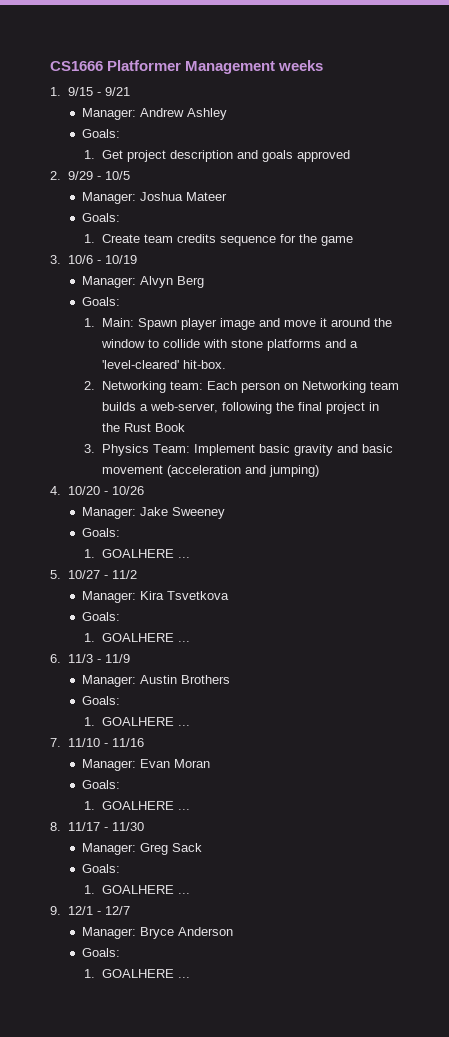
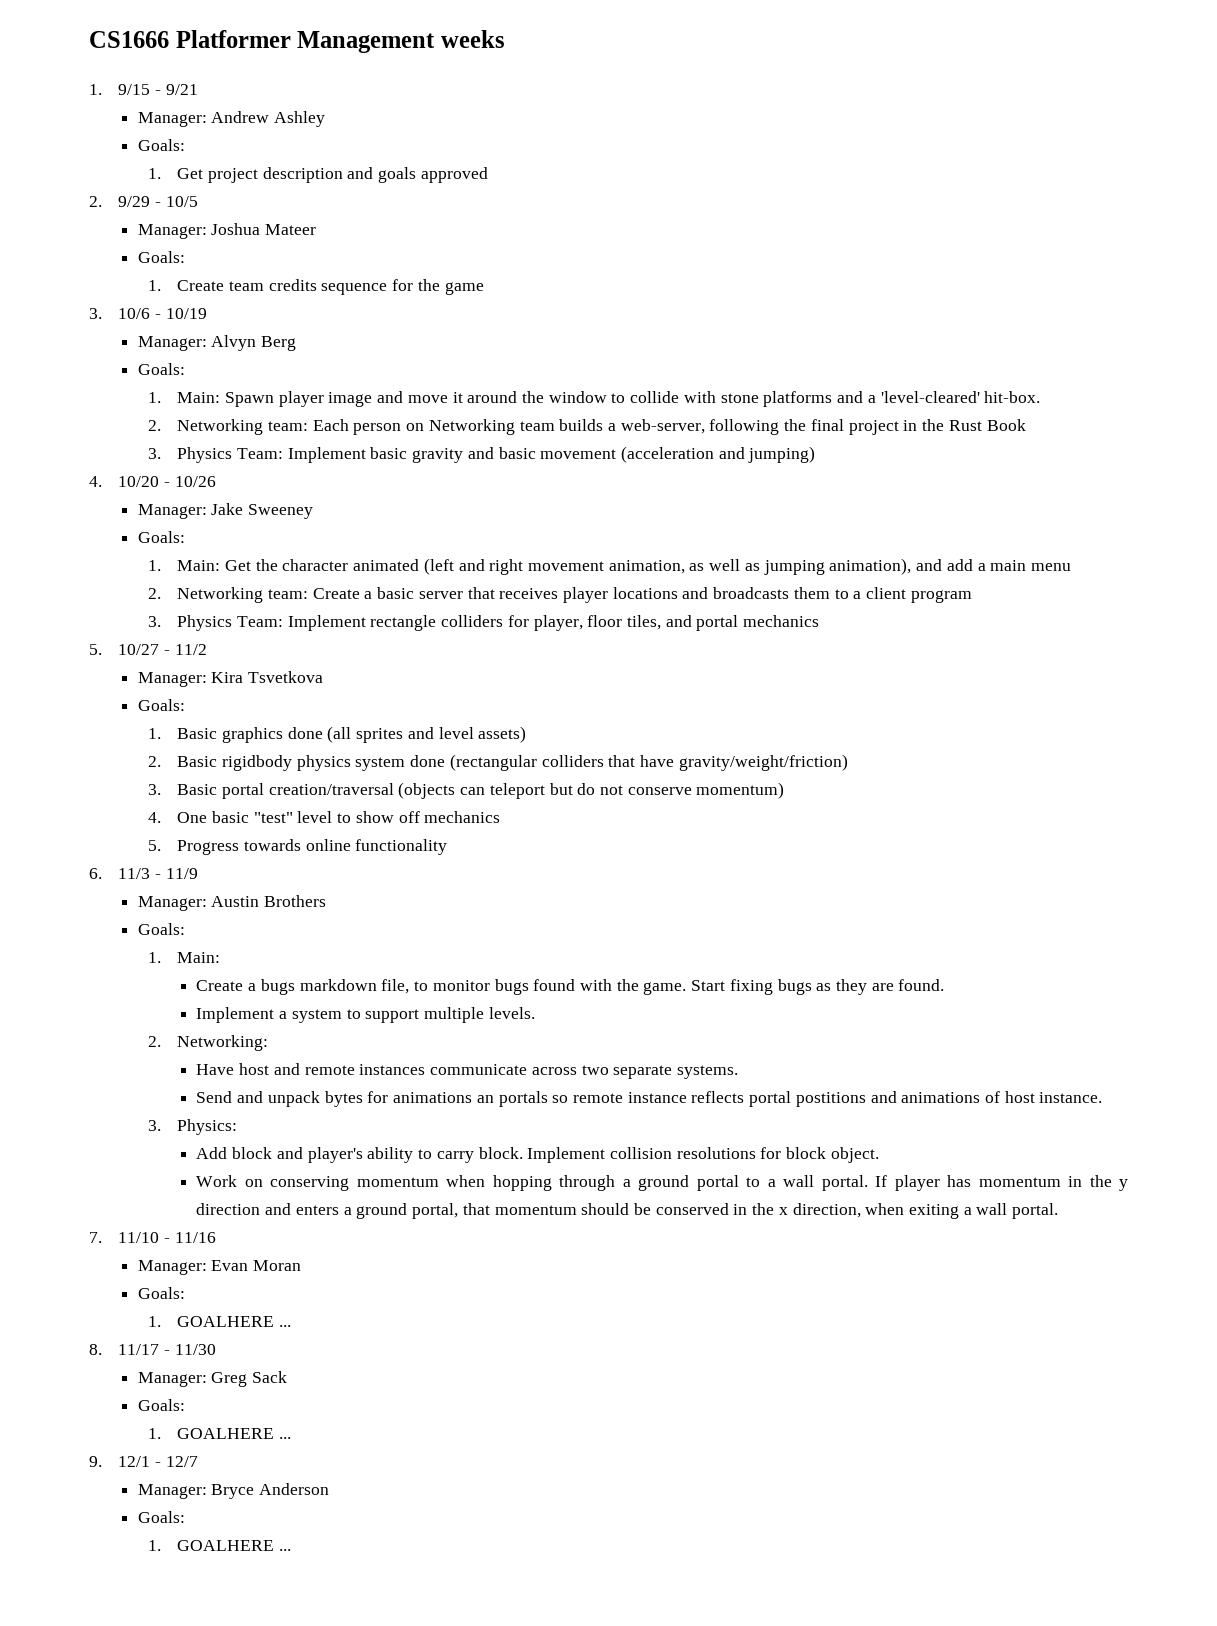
[101,549,190,558] GOALHERE ... -> [177,558,1071,575] [147,587,972,603] [147,615,820,631] Main: Get the character animated (left and right movement animation, as well as jumping animation), and add a main menu // 2. Networking team: Create a basic server that receives player locations and broadcasts them to a client program // 3. Physics Team: Implement rectangle colliders for player, floor tiles, and portal mechanics
[101,633,190,642] GOALHERE ... -> [177,726,527,743] [147,754,848,771] [147,782,785,799] [147,811,501,823] [147,839,448,855] Basic graphics done (all sprites and level assets) // 2. Basic rigidbody physics system done (rectangular colliders that have gravity/weight/friction) // 3. Basic portal creation/traversal (objects can teleport but do not conserve momentum) // 4. One basic "test" level to show off mechanics // 5. Progress towards online functionality
[101,717,190,726] GOALHERE ... -> [177,952,221,963] [196,979,945,995] [196,1007,535,1023] [147,1035,269,1051] [196,1063,738,1079] [196,1091,1103,1107] [147,1119,238,1135] [196,1147,879,1163] [196,1175,1129,1191] [196,1203,1059,1219] Main: // Create a bugs markdown file, to monitor bugs found with the game. Start fixing bugs as they are found. // Implement a system to support multiple levels. // 2. Networking: // Have host and remote instances communicate across two separate systems. // Send and unpack bytes for animations an portals so remote instance reflects portal postitions and animations of host instance. // 3. Physics: // Add block and player's ability to carry block. Implement collision resolutions for block object. // Work on conserving momentum when hopping through a ground portal to a wall portal. If player has momentum in the y direction and enters a ground portal, that momentum should be conserved in the x direction, when exiting a wall portal.

